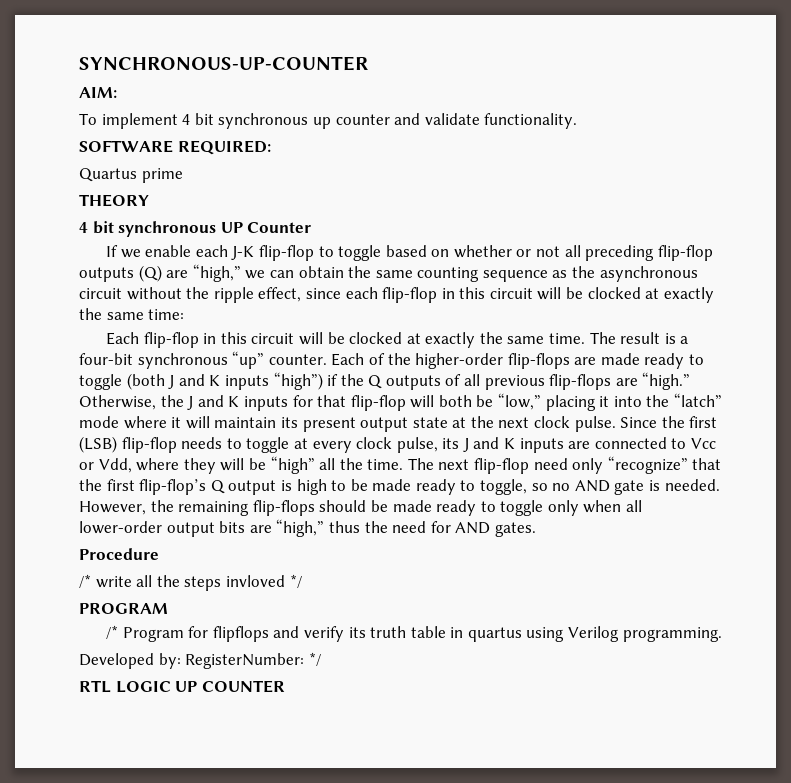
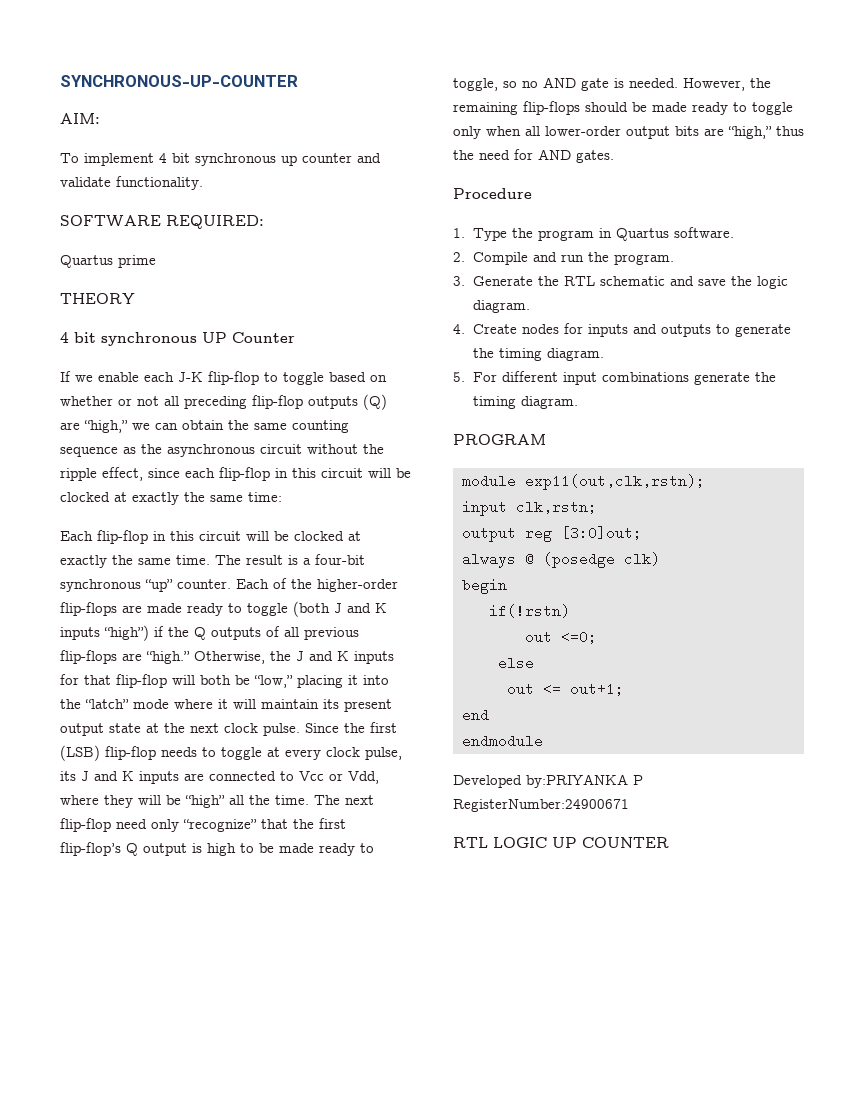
[79,574,302,591] [79,603,168,614] [105,625,722,642] [79,652,321,669] /* write all the steps invloved */ // PROGRAM // /* Program for flipflops and verify its truth table in quartus using Verilog programming. // Developed by: RegisterNumber: */ -> [453,227,734,241] [453,252,674,265] [453,276,788,289] [472,300,530,313] [453,323,791,337] [472,348,604,361] [453,371,776,385] [472,396,578,409] [453,434,546,445] [462,474,705,490] [462,500,597,516] [462,526,642,542] [462,552,660,568] [462,578,507,594] [489,604,570,618] [525,630,597,644] [498,656,534,670] [507,682,624,696] [462,708,489,722] [462,734,543,748] [453,774,643,788] [453,799,629,812] 1. Type the program in Quartus software. // 2. Compile and run the program. // 3. Generate the RTL schematic and save the logic diagram. // 4. Create nodes for inputs and outputs to generate the timing diagram. // 5. For different input combinations generate the timing diagram. // PROGRAM // module exp11(out,clk,rstn); // input clk,rstn; // output reg [3:0]out; // always @ (posedge clk) // begin // if(!rstn) // out <=0; // else // out <= out+1; // end // endmodule // Developed by:PRIYANKA P RegisterNumber:24900671

